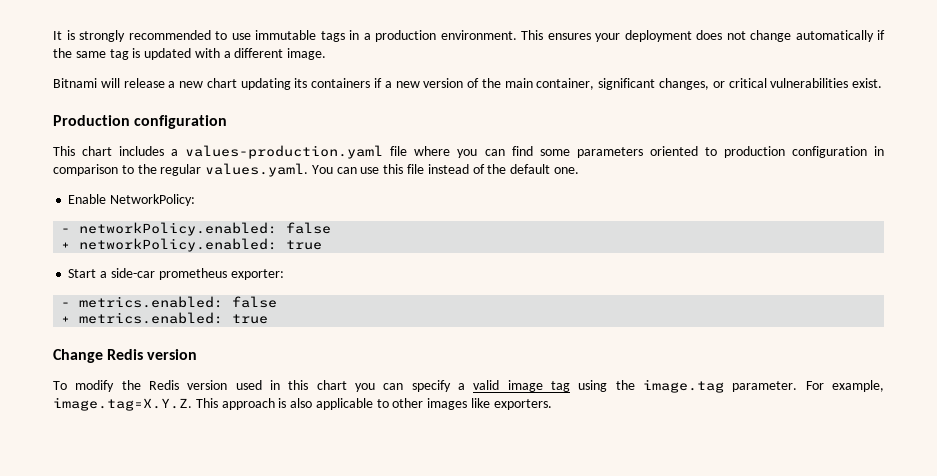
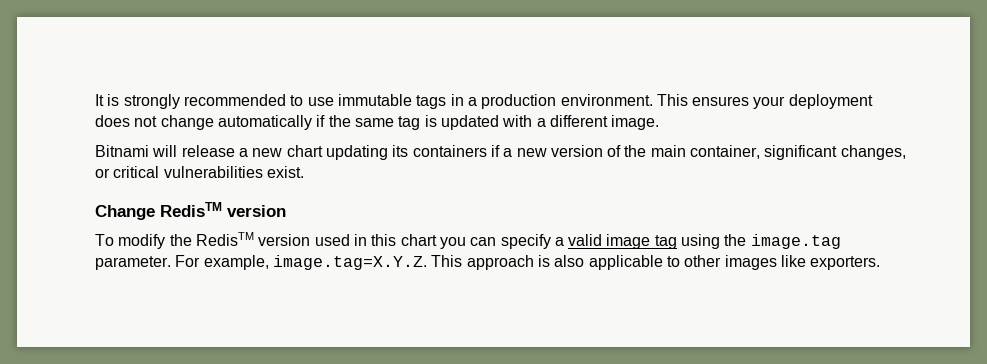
[53,115,228,129] [53,145,884,159] [53,163,579,177] [68,194,196,206] [61,222,332,236] [61,238,323,252] [68,268,284,280] [61,296,278,308] [61,312,269,324] // Production configuration // This chart includes a values-production.yaml file where you can find some parameters oriented to production configuration in comparison to the regular values.yaml. You can use this file instead of the default one. // Enable NetworkPolicy: // - networkPolicy.enabled: false // + networkPolicy.enabled: true // Start a side-car prometheus exporter: // - metrics.enabled: false // + metrics.enabled: true -> (304, 172) none
[107,349,144,360] Redis -> [160,202,222,217] RedisTM
[149,380,179,390] Redis -> [195,232,254,246] RedisTM

